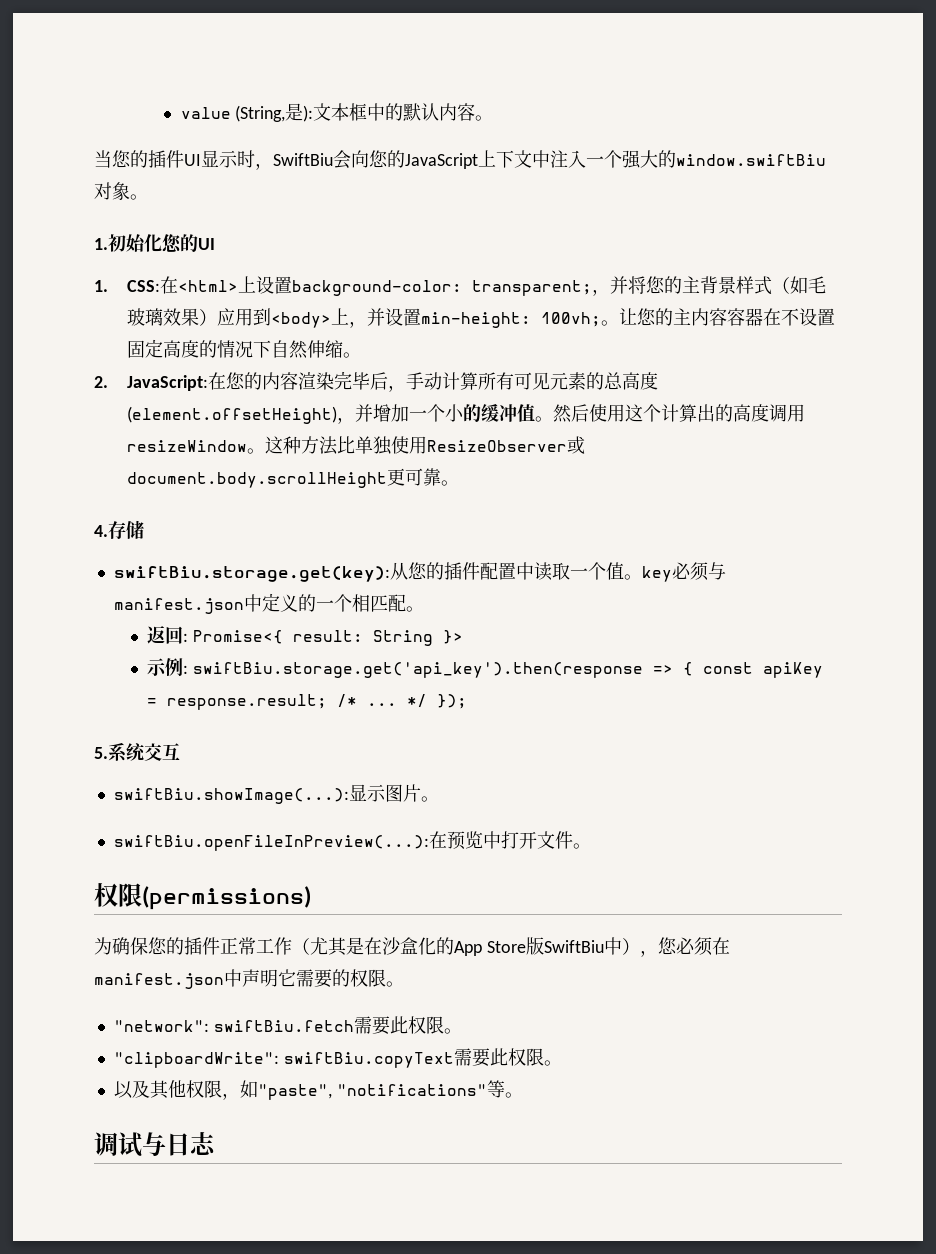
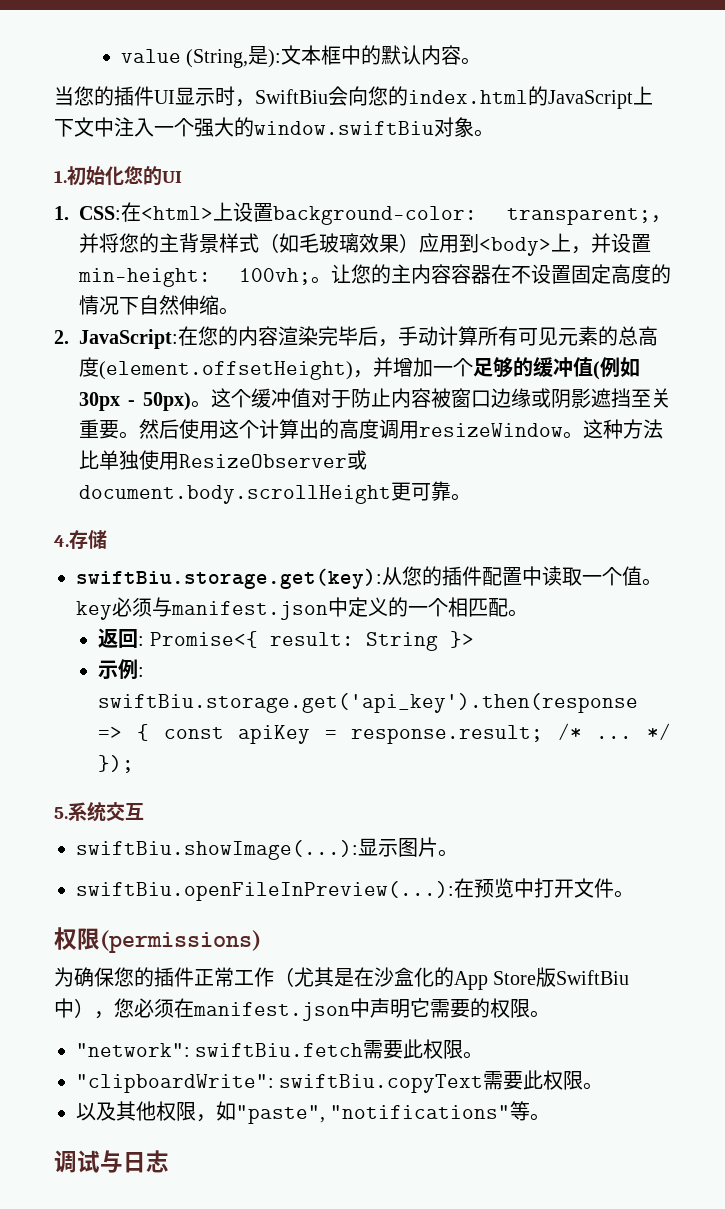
(405, 159) none -> [408,86,548,106] index.html的
[445,404,465,422] 小 -> [473,357,513,378] 足够
(536, 413) none -> [593,357,640,380] [79,388,671,411] [79,419,119,439] (例如30px - 50px)。这个缓冲值对于防止内容被窗口边缘或阴影遮挡至关重要

